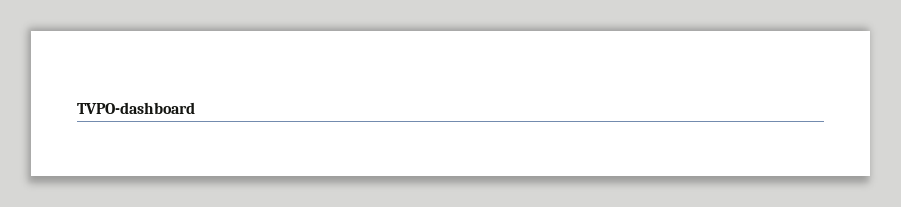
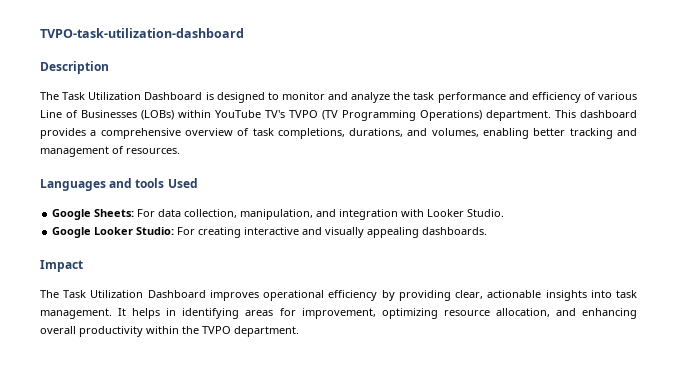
[77,102,195,114] TVPO-dashboard -> [40,28,244,38] [40,61,109,74] [40,92,637,103] [40,110,637,121] [40,128,637,139] [40,146,180,157] [40,178,198,191] [52,209,505,220] [52,227,488,238] [40,260,83,272] [40,290,637,301] [40,308,637,319] [40,326,299,337] TVPO-task-utilization-dashboard // Description // The Task Utilization Dashboard is designed to monitor and analyze the task performance and efficiency of various Line of Businesses (LOBs) within YouTube TV's TVPO (TV Programming Operations) department. This dashboard provides a comprehensive overview of task completions, durations, and volumes, enabling better tracking and management of resources. // Languages and tools Used // Google Sheets: For data collection, manipulation, and integration with Looker Studio. // Google Looker Studio: For creating interactive and visually appealing dashboards. // Impact // The Task Utilization Dashboard improves operational efficiency by providing clear, actionable insights into task management. It helps in identifying areas for improvement, optimizing resource allocation, and enhancing overall productivity within the TVPO department.

